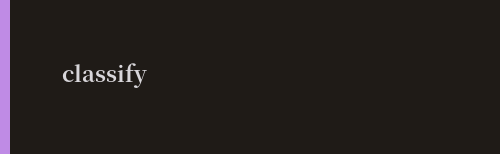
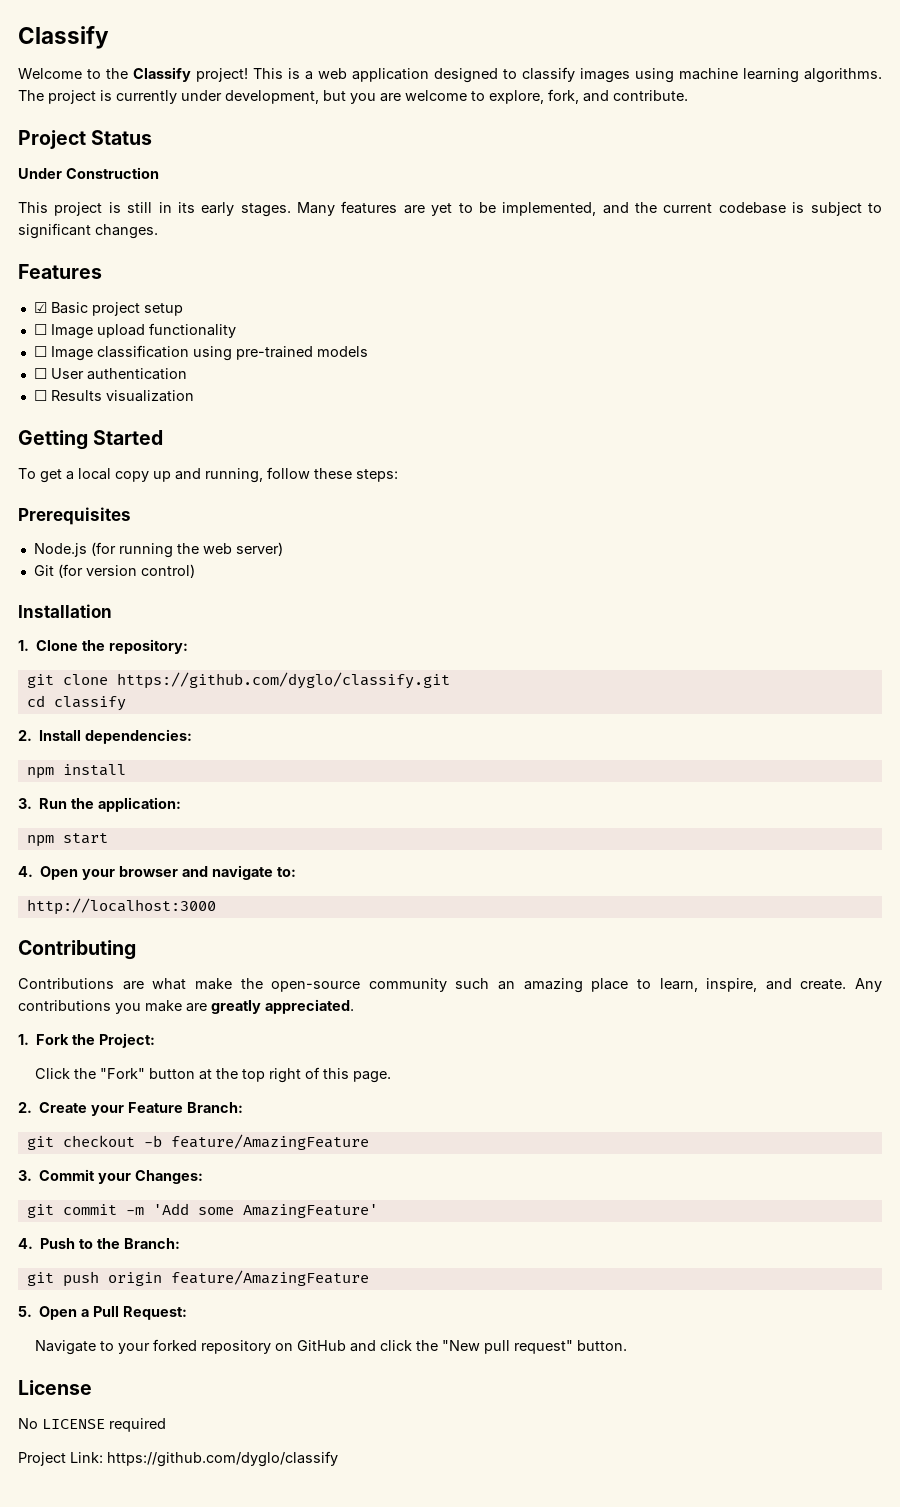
[62,63,147,88] classify -> [18,26,109,49] [18,67,882,83] [18,89,688,104] [18,130,153,149] [18,167,159,179] [18,201,883,217] [18,223,158,239] [18,264,102,279] [33,302,183,316] [33,323,236,339] [33,345,368,361] [33,368,187,380] [33,390,194,402] [18,430,164,450] [18,467,398,483] [18,507,131,525] [33,542,283,558] [33,564,195,578] [18,604,112,618] [18,639,189,654] [26,672,450,689] [26,695,126,711] [18,729,193,744] [26,764,126,779] [18,797,182,812] [26,833,108,847] [18,865,297,880] [26,898,216,915] [18,940,136,960] [18,978,882,993] [18,999,354,1014] [18,1033,156,1048] [34,1067,391,1083] [18,1102,244,1116] [26,1134,369,1150] [18,1169,204,1184] [26,1203,378,1218] [18,1238,181,1249] [26,1270,369,1287] [18,1306,188,1320] [34,1339,627,1355] [18,1380,92,1395] [18,1418,166,1432] [18,1451,338,1467] Classify // Welcome to the Classify project! This is a web application designed to classify images using machine learning algorithms. The project is currently under development, but you are welcome to explore, fork, and contribute. // Project Status // Under Construction // This project is still in its early stages. Many features are yet to be implemented, and the current codebase is subject to significant changes. // Features // ☑ Basic project setup // ☐ Image upload functionality // ☐ Image classification using pre-trained models // ☐ User authentication // ☐ Results visualization // Getting Started // To get a local copy up and running, follow these steps: // Prerequisites // Node.js (for running the web server) // Git (for version control) // Installation // 1. Clone the repository: // git clone https://github.com/dyglo/classify.git // cd classify // 2. Install dependencies: // npm install // 3. Run the application: // npm start // 4. Open your browser and navigate to: // http://localhost:3000 // Contributing // Contributions are what make the open-source community such an amazing place to learn, inspire, and create. Any contributions you make are greatly appreciated. // 1. Fork the Project: // Click the "Fork" button at the top right of this page. // 2. Create your Feature Branch: // git checkout -b feature/AmazingFeature // 3. Commit your Changes: // git commit -m 'Add some AmazingFeature' // 4. Push to the Branch: // git push origin feature/AmazingFeature // 5. Open a Pull Request: // Navigate to your forked repository on GitHub and click the "New pull request" button. // License // No LICENSE required // Project Link: https://github.com/dyglo/classify

